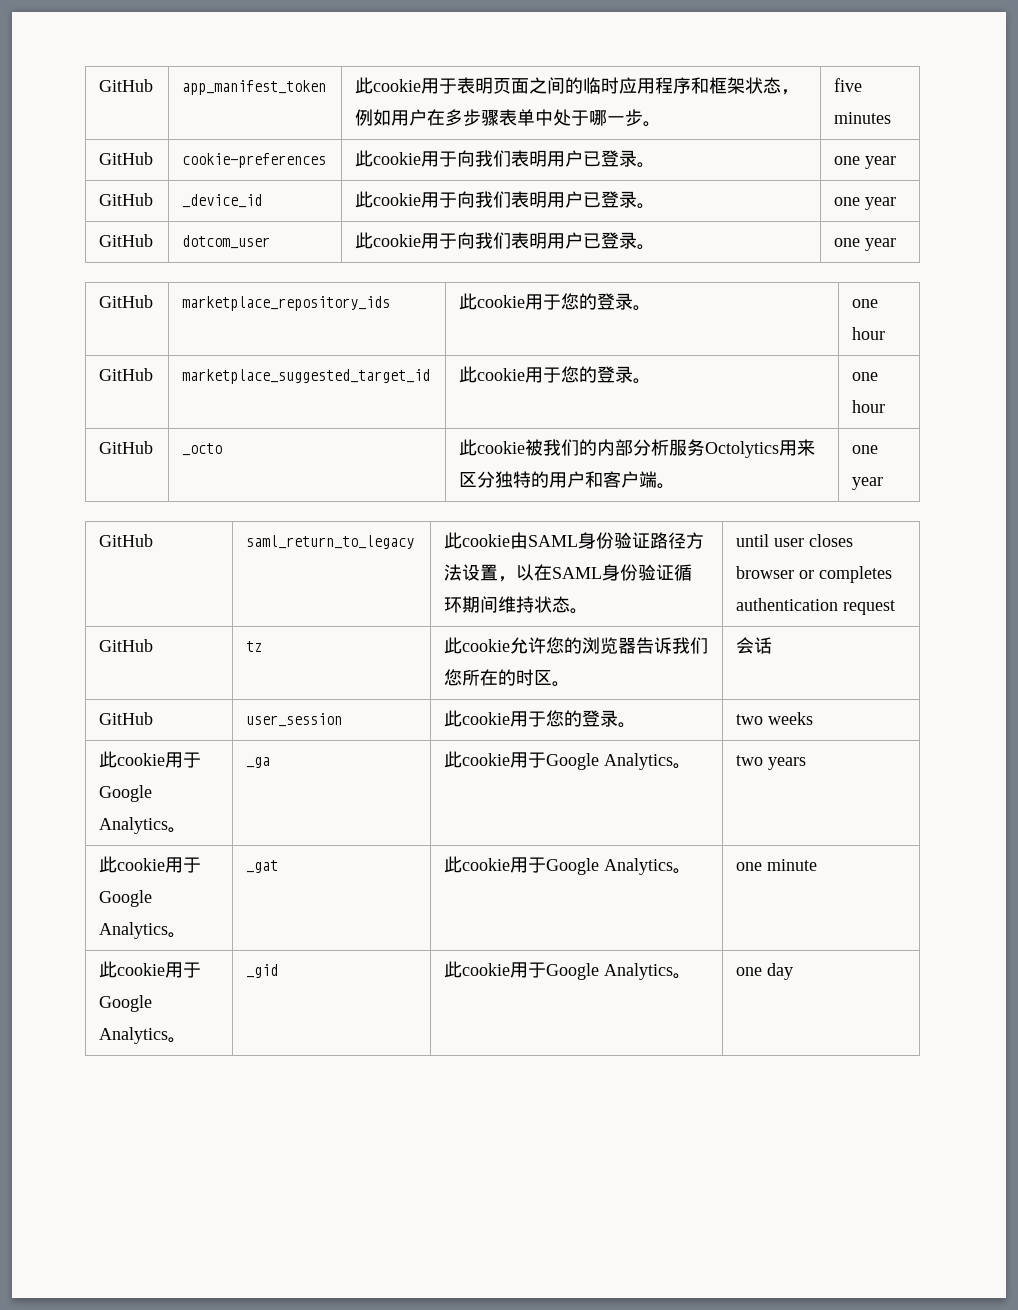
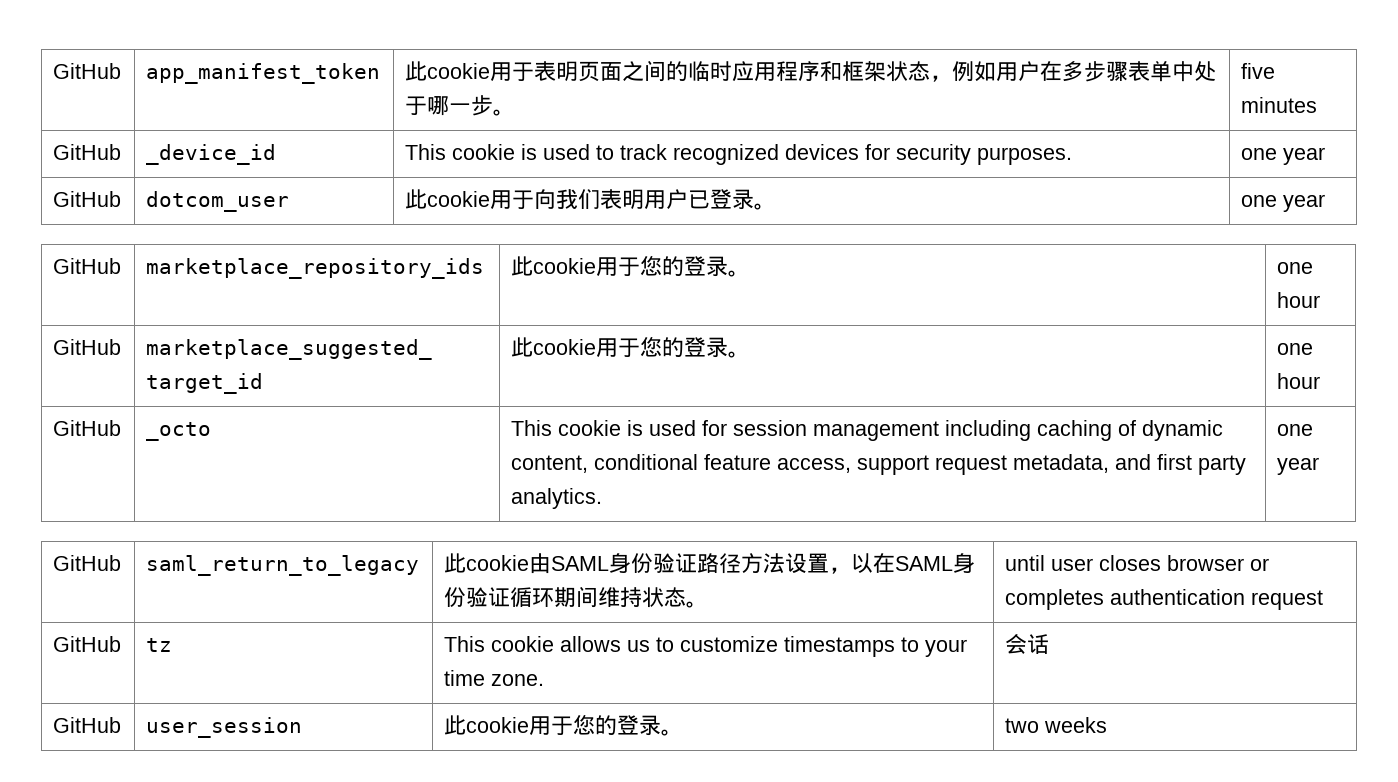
[182,153,327,168] [355,150,656,168] [834,156,897,169] [99,193,154,206] [182,194,263,208] [355,191,656,209] cookie-preferences | 此cookie用于向我们表明用户已登录。 | one year // GitHub | _device_id | 此cookie用于向我们表明用户已登录。 -> [146,144,277,165] [405,144,1073,165] _device_id | This cookie is used to track recognized devices for security purposes.
[459,439,816,458] [459,471,676,489] 此cookie被我们的内部分析服务Octolytics用来区分独特的用户和客户端。 -> [511,420,1224,441] [511,454,1247,475] [511,488,603,509] This cookie is used for session management including caching of dynamic content, conditional feature access, support request metadata, and first party analytics.
[444,637,709,654] [444,669,571,687] 此cookie允许您的浏览器告诉我们您所在的时区。 -> [444,636,968,657] [444,670,545,686] This cookie allows us to customize timestamps to your time zone.
[99,751,202,768] [99,785,153,802] [99,817,187,834] [246,757,271,768] [444,751,692,770] [736,755,807,770] [99,856,202,873] [99,890,153,907] [99,922,187,939] [246,860,279,873] [444,856,692,875] [736,859,818,871] [99,961,202,978] [99,995,153,1012] [99,1027,187,1044] [246,964,279,978] [444,961,692,980] [736,963,794,980] // 此cookie用于Google Analytics。 | _ga | 此cookie用于Google Analytics。 | two years // 此cookie用于Google Analytics。 | _gat | 此cookie用于Google Analytics。 | one minute // 此cookie用于Google Analytics。 | _gid | 此cookie用于Google Analytics。 | one day -> (1108, 725) none

